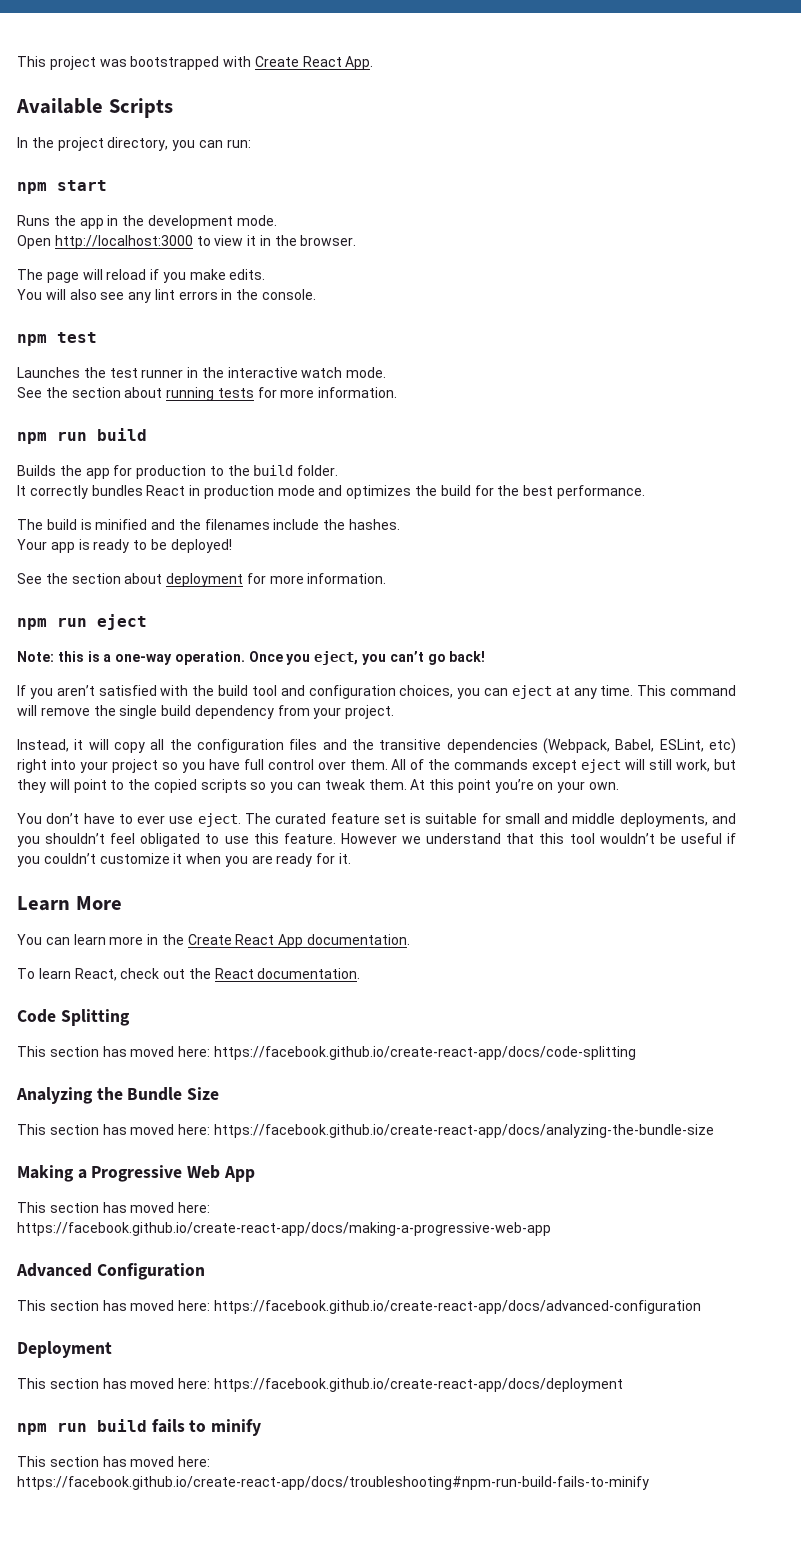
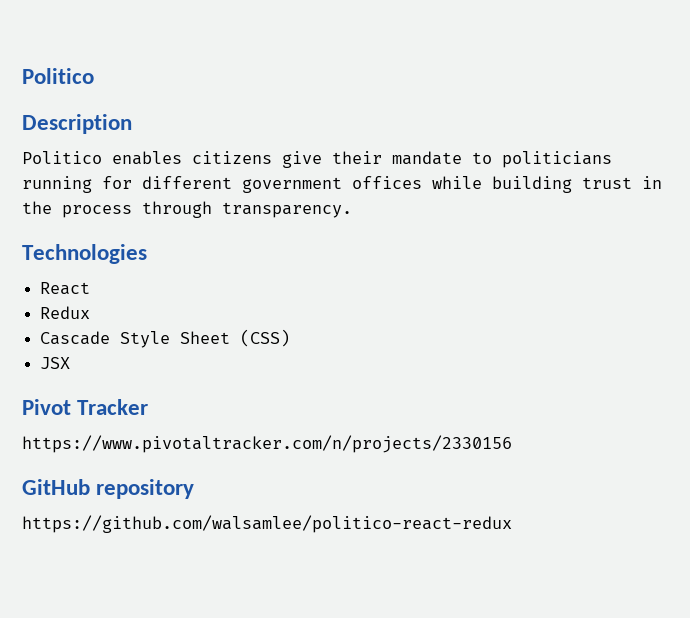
[17,56,374,70] [16,98,173,118] [17,137,251,151] [17,180,107,194] [17,215,277,229] [17,235,357,249] [17,269,266,283] [17,289,317,303] [17,332,97,346] [17,367,387,378] [17,387,398,401] [17,428,147,444] [17,465,339,479] [17,485,645,499] [17,519,401,530] [17,539,232,553] [17,573,387,587] [17,614,147,630] [17,651,486,665] [17,685,737,699] [17,705,395,719] [17,738,736,754] [17,759,737,773] [17,779,620,793] [17,813,737,827] [17,833,737,847] [17,853,352,867] [17,896,122,911] [17,934,411,948] [17,968,361,981] [17,1009,130,1026] [17,1046,636,1060] [16,1087,220,1104] [17,1124,714,1138] [17,1165,255,1182] [17,1202,211,1213] [17,1222,551,1236] [16,1263,205,1280] [17,1300,701,1314] [17,1341,112,1358] [17,1378,623,1392] [17,1419,262,1436] [17,1456,211,1467] [17,1476,649,1490] This project was bootstrapped with Create React App. // Available Scripts // In the project directory, you can run: // npm start // Runs the app in the development mode. // Open http://localhost:3000 to view it in the browser. // The page will reload if you make edits. // You will also see any lint errors in the console. // npm test // Launches the test runner in the interactive watch mode. // See the section about running tests for more information. // npm run build // Builds the app for production to the build folder. // It correctly bundles React in production mode and optimizes the build for the best performance. // The build is minified and the filenames include the hashes. // Your app is ready to be deployed! // See the section about deployment for more information. // npm run eject // Note: this is a one-way operation. Once you eject, you can’t go back! // If you aren’t satisfied with the build tool and configuration choices, you can eject at any time. This command will remove the single build dependency from your project. // Instead, it will copy all the configuration files and the transitive dependencies (Webpack, Babel, ESLint, etc) right into your project so you have full control over them. All of the commands except eject will still work, but they will point to the copied scripts so you can tweak them. At this point you’re on your own. // You don’t have to ever use eject. The curated feature set is suitable for small and middle deployments, and you shouldn’t feel obligated to use this feature. However we understand that this tool wouldn’t be useful if you couldn’t customize it when you are ready for it. // Learn More // You can learn more in the Create React App documentation. // To learn React, check out the React documentation. // Code Splitting // This section has moved here: https://facebook.github.io/create-react-app/docs/code-splitting // Analyzing the Bundle Size // This section has moved here: https://facebook.github.io/create-react-app/docs/analyzing-the-bundle-size // Making a Progressive Web App // This section has moved here: https://facebook.github.io/create-react-app/docs/making-a-progressive-web-app // Advanced Configuration // This section has moved here: https://facebook.github.io/create-react-app/docs/advanced-configuration // Deployment // This section has moved here: https://facebook.github.io/create-react-app/docs/deployment // npm run build fails to minify // This section has moved here: https://facebook.github.io/create-react-app/docs/troubleshooting#npm-run-build-fails-to-minify -> [22,68,94,84] [22,114,132,134] [22,151,612,168] [22,176,662,193] [22,201,352,218] [22,244,147,264] [40,282,91,295] [40,306,91,319] [40,329,291,348] [40,357,71,369] [22,399,149,415] [22,435,512,453] [22,479,195,499] [22,515,512,533] Politico // Description // Politico enables citizens give their mandate to politicians running for different government offices while building trust in the process through transparency. // Technologies // React // Redux // Cascade Style Sheet (CSS) // JSX // Pivot Tracker // https://www.pivotaltracker.com/n/projects/2330156 // GitHub repository // https://github.com/walsamlee/politico-react-redux

